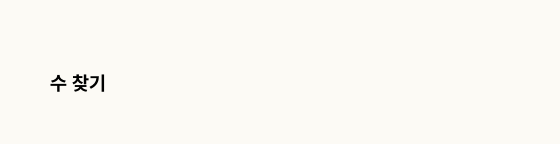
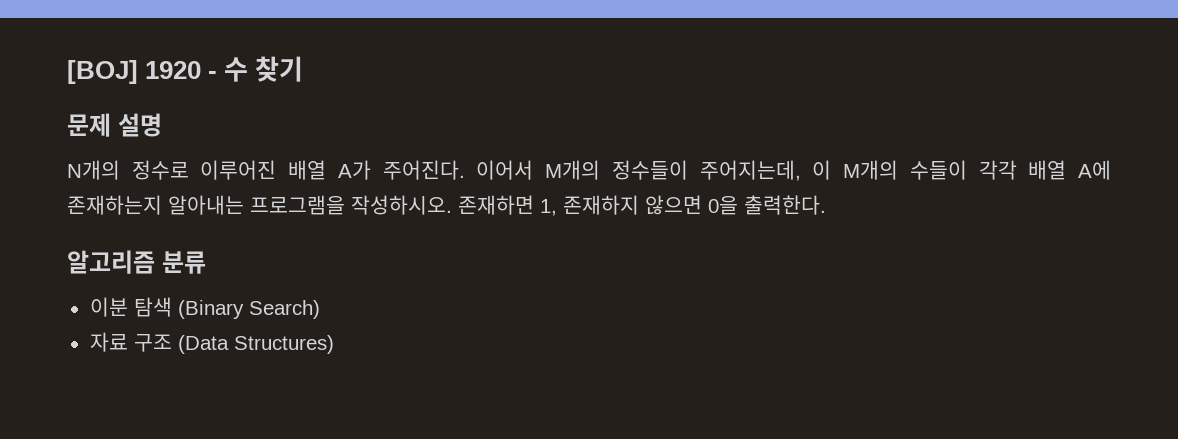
(50, 83) none -> [67,60,218,84] [BOJ] 1920 -
(107, 83) none -> [67,113,162,137] [67,160,1112,181] [67,195,826,216] [67,250,206,274] [89,297,320,319] [89,332,334,354] // 문제 설명 // N개의 정수로 이루어진 배열 A가 주어진다. 이어서 M개의 정수들이 주어지는데, 이 M개의 수들이 각각 배열 A에 존재하는지 알아내는 프로그램을 작성하시오. 존재하면 1, 존재하지 않으면 0을 출력한다. // 알고리즘 분류 // 이분 탐색 (Binary Search) // 자료 구조 (Data Structures)

